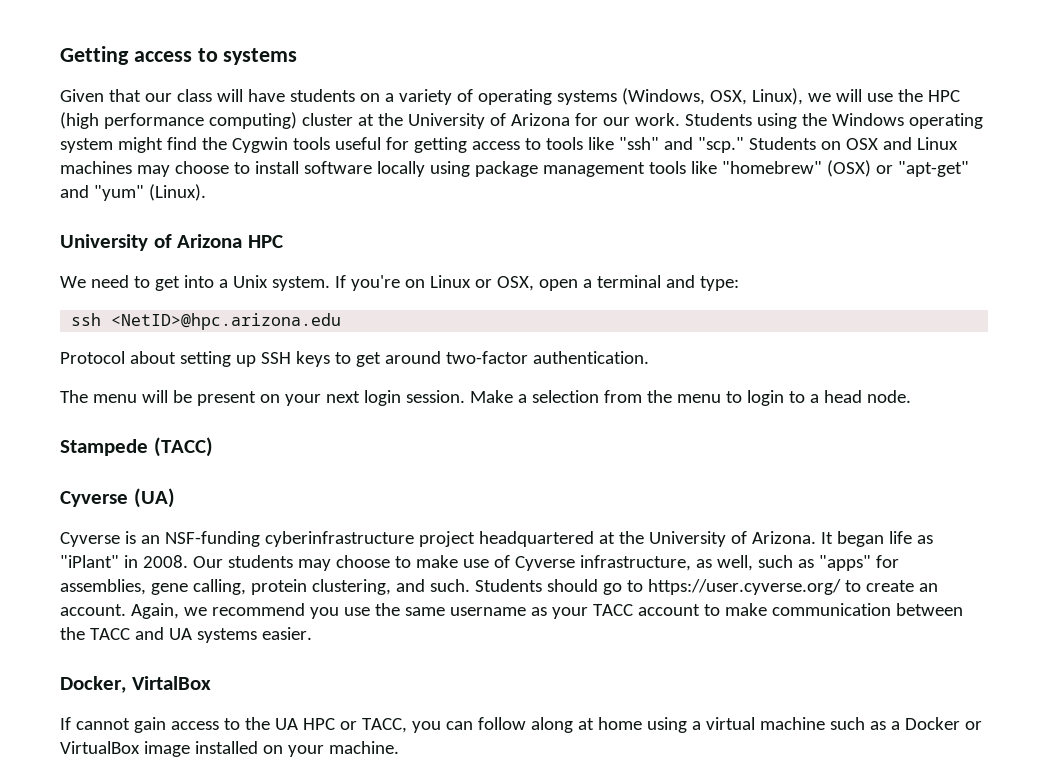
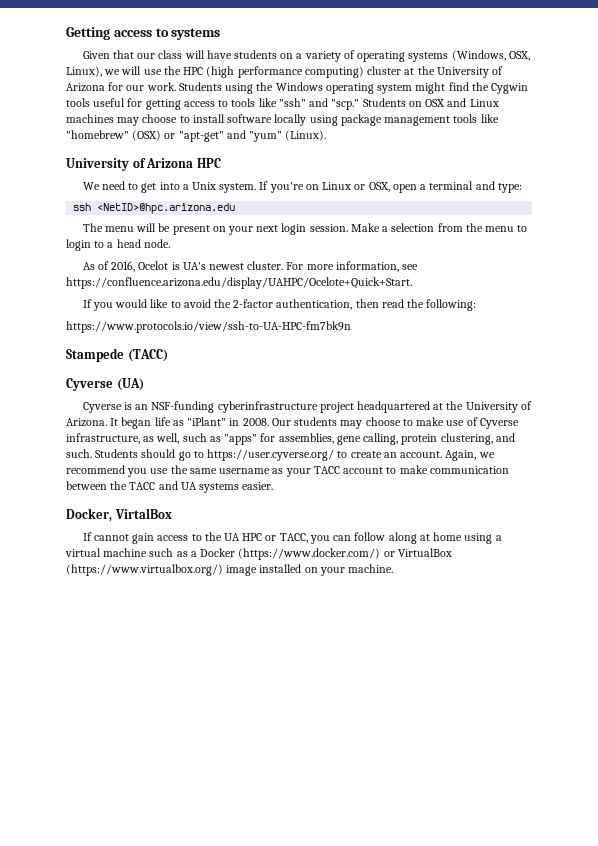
[60,351,649,367] // Protocol about setting up SSH keys to get around two-factor authentication. -> (236, 208) none
(911, 396) none -> [82,261,419,272] [66,277,412,289] [82,299,477,311] [66,321,351,333] // As of 2016, Ocelot is UA's newest cluster. For more information, see https://confluence.arizona.edu/display/UAHPC/Ocelote+Quick+Start. // If you would like to avoid the 2-factor authentication, then read the following: // https://www.protocols.io/view/ssh-to-UA-HPC-fm7bk9n
(960, 723) none -> [238,548,381,560] (https://www.docker.com/)
(140, 747) none -> [66,564,223,576] (https://www.virtualbox.org/)

